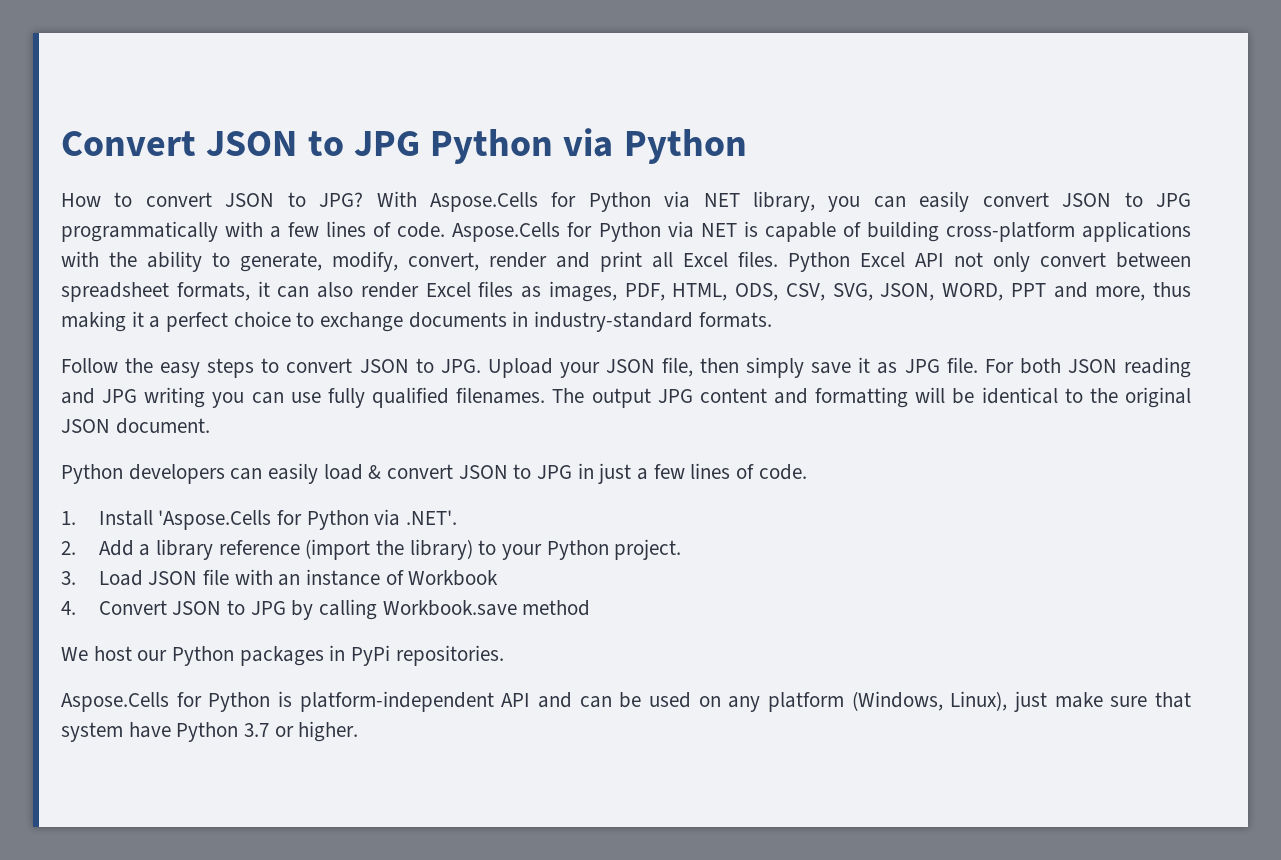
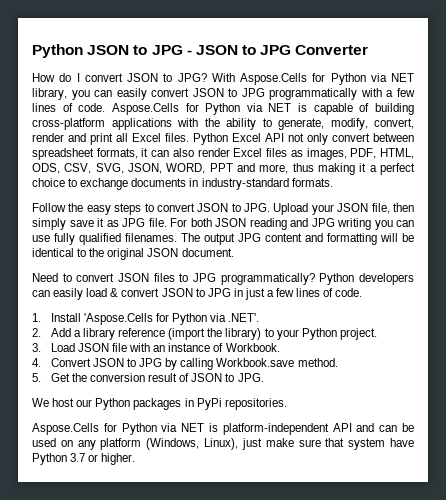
[61,128,747,164] Convert JSON to JPG Python via Python -> [32,44,369,58] Python JSON to JPG - JSON to JPG Converter
[114,192,133,207] to -> [59,73,80,82] do I
(210, 426) none -> [32,273,315,285] Need to convert JSON files to JPG programmatically?
[408,570,499,586] Workbook -> [225,343,280,352] Workbook.
[522,600,591,616] method -> [297,358,338,367] [32,373,264,382] method. // 5. Get the conversion result of JSON to JPG.
(271, 702) none -> [161,423,205,432] via NET

